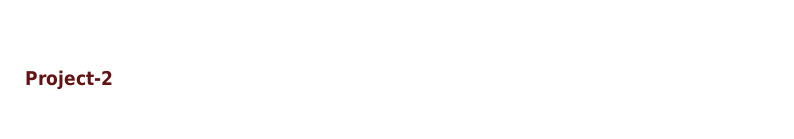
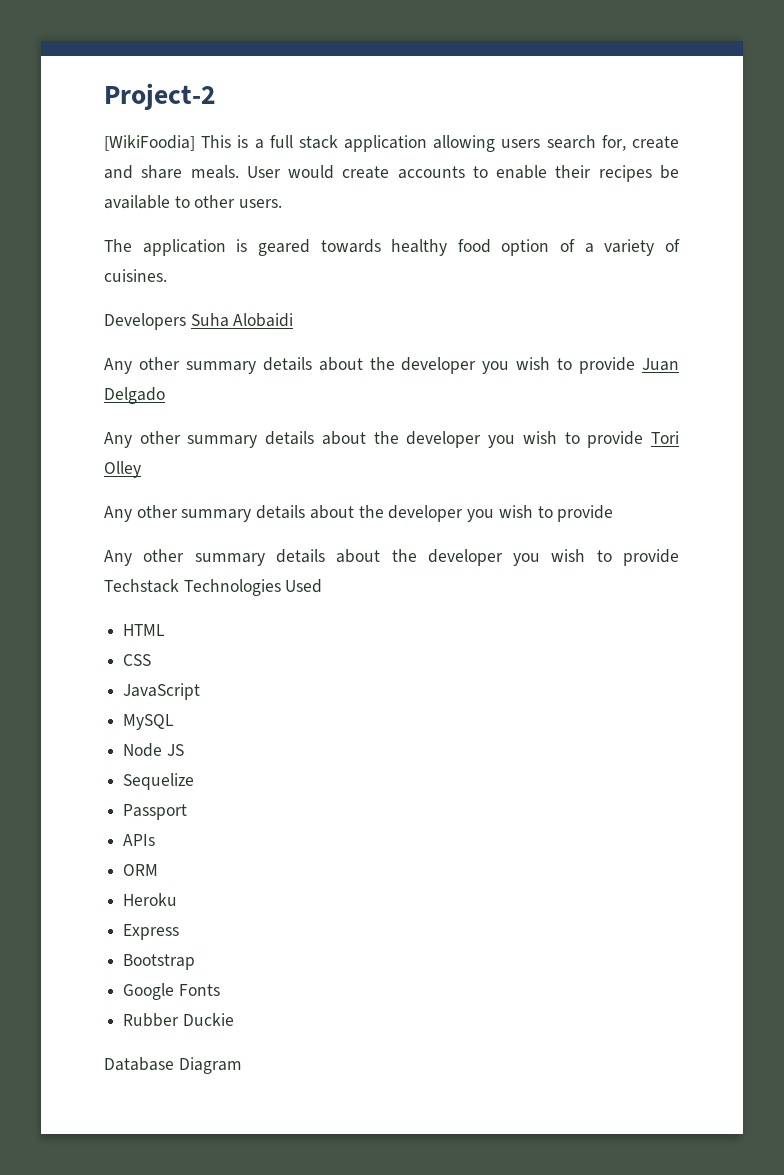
(113, 80) none -> [104,135,679,152] [104,165,679,182] [104,195,283,209] [104,239,680,256] [104,269,167,282] [104,313,294,330] [104,357,680,374] [104,387,165,404] [104,431,680,448] [104,461,141,478] [104,505,614,522] [104,549,680,566] [104,579,323,596] [123,624,166,636] [123,654,152,666] [123,683,201,700] [123,714,175,730] [123,743,184,757] [123,773,195,790] [123,804,188,820] [123,834,156,846] [123,864,159,876] [123,893,178,906] [123,924,180,940] [123,954,196,970] [123,983,220,1000] [123,1013,234,1027] [104,1057,242,1074] // [WikiFoodia] This is a full stack application allowing users search for, create and share meals. User would create accounts to enable their recipes be available to other users. // The application is geared towards healthy food option of a variety of cuisines. // Developers Suha Alobaidi // Any other summary details about the developer you wish to provide Juan Delgado // Any other summary details about the developer you wish to provide Tori Olley // Any other summary details about the developer you wish to provide // Any other summary details about the developer you wish to provide Techstack Technologies Used // HTML // CSS // JavaScript // MySQL // Node JS // Sequelize // Passport // APIs // ORM // Heroku // Express // Bootstrap // Google Fonts // Rubber Duckie // Database Diagram

